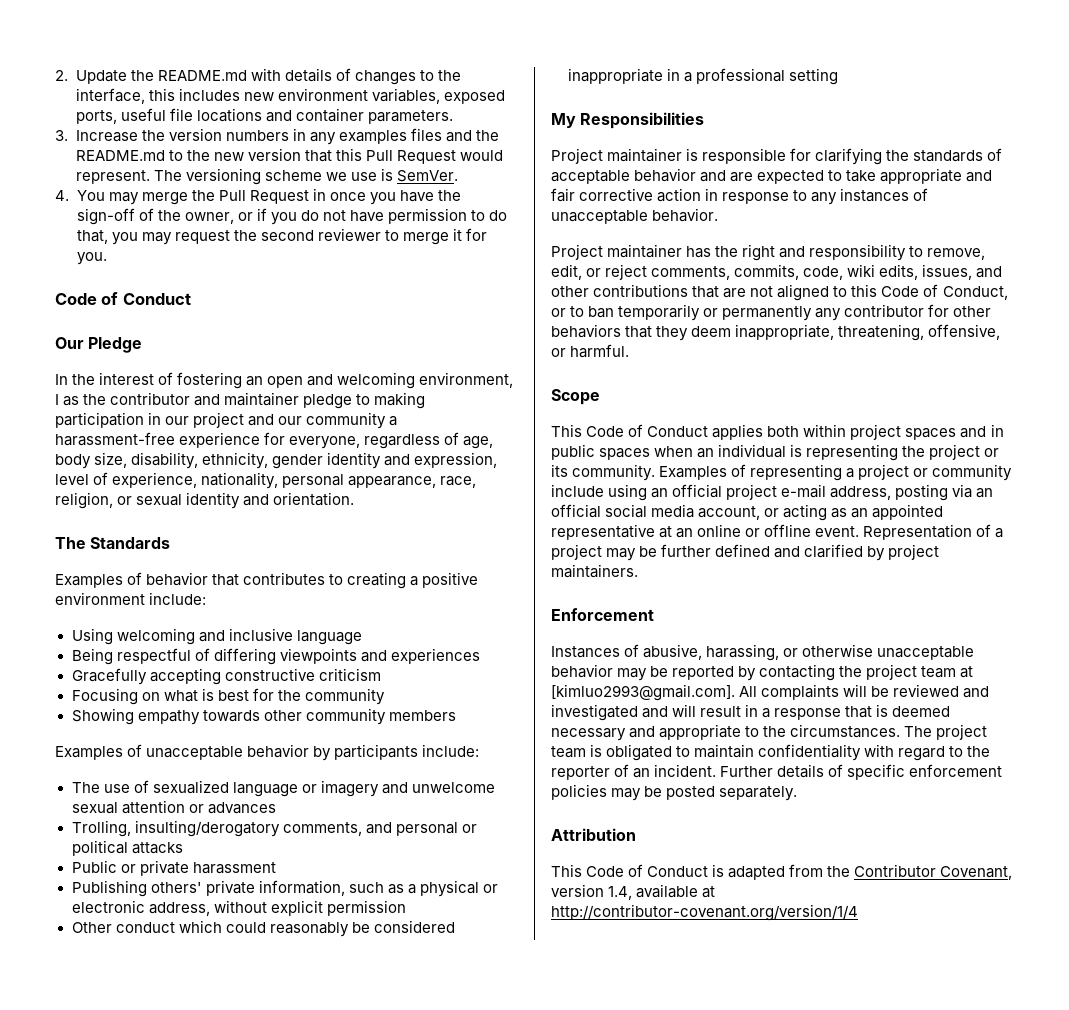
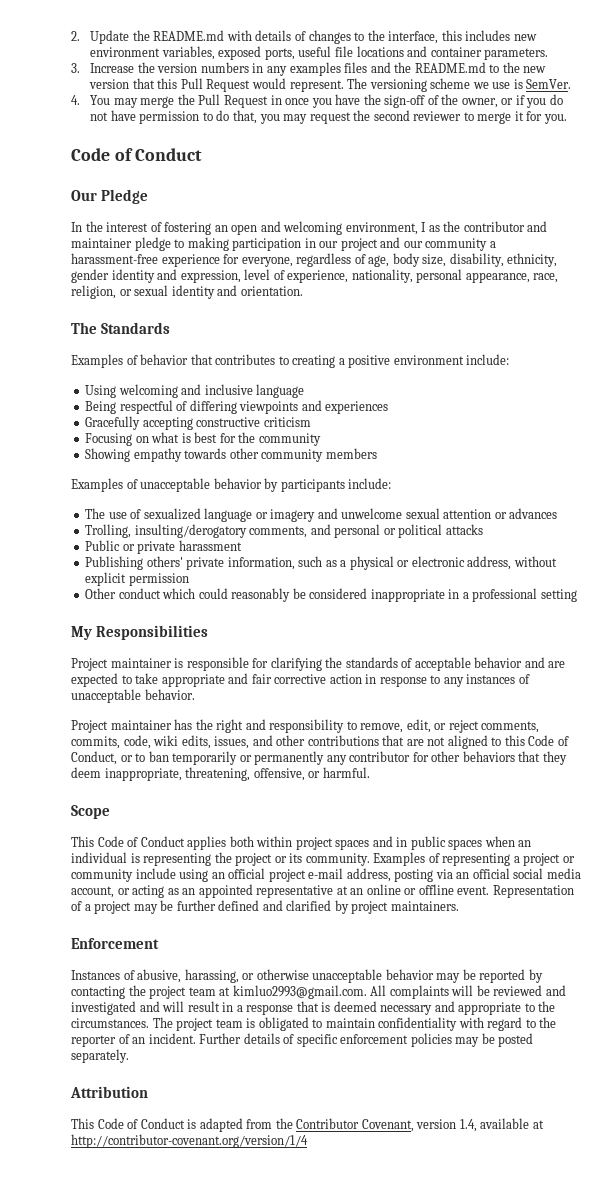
[551,684,735,701] [kimluo2993@gmail.com]. -> [232,985,367,999] kimluo2993@gmail.com.

